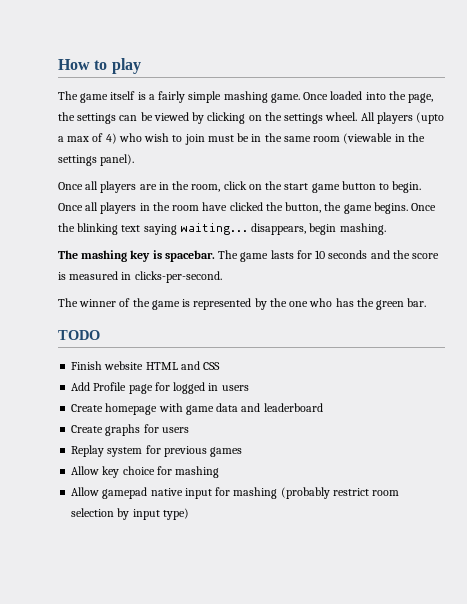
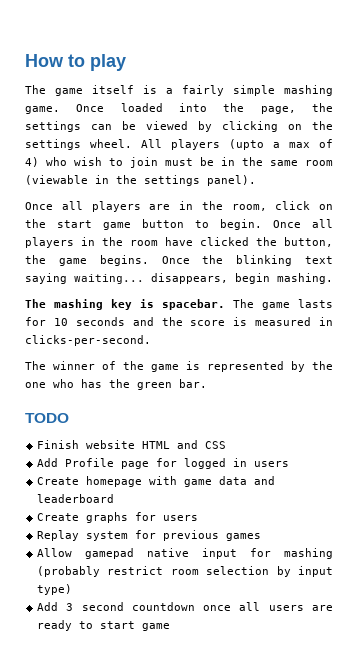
[71,466,220,478] // Allow key choice for mashing -> (262, 537) none
(189, 514) none -> [37,602,333,611] [37,620,171,631] // Add 3 second countdown once all users are ready to start game

